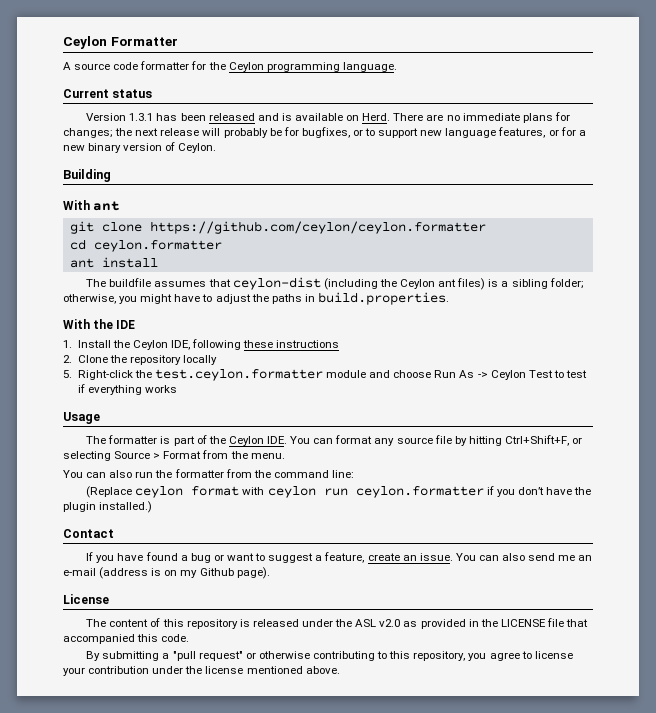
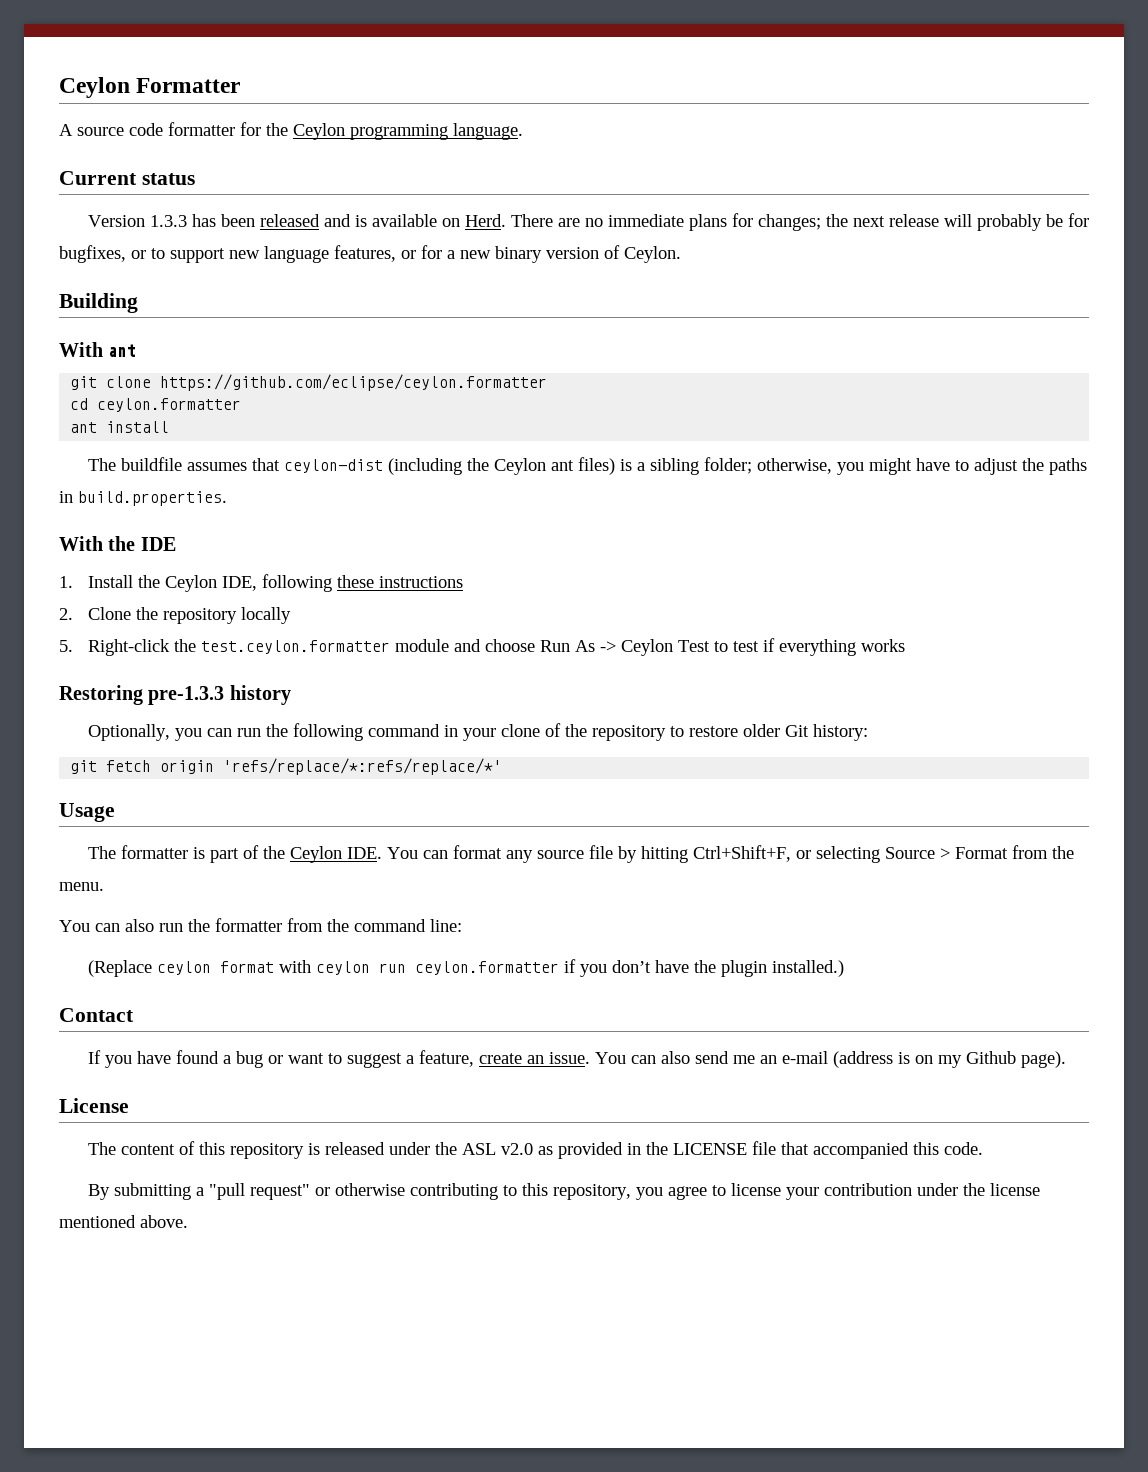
[129,113,154,121] 1.3.1 -> [149,215,187,227] 1.3.3
[149,221,486,234] https://github.com/ceylon/ceylon.formatter -> [160,374,548,391] https://github.com/eclipse/ceylon.formatter
(177, 389) none -> [59,685,291,705] [87,723,868,741] [70,758,503,775] // Restoring pre-1.3.3 history // Optionally, you can run the following command in your clone of the repository to restore older Git history: // git fetch origin 'refs/replace/*:refs/replace/*'

